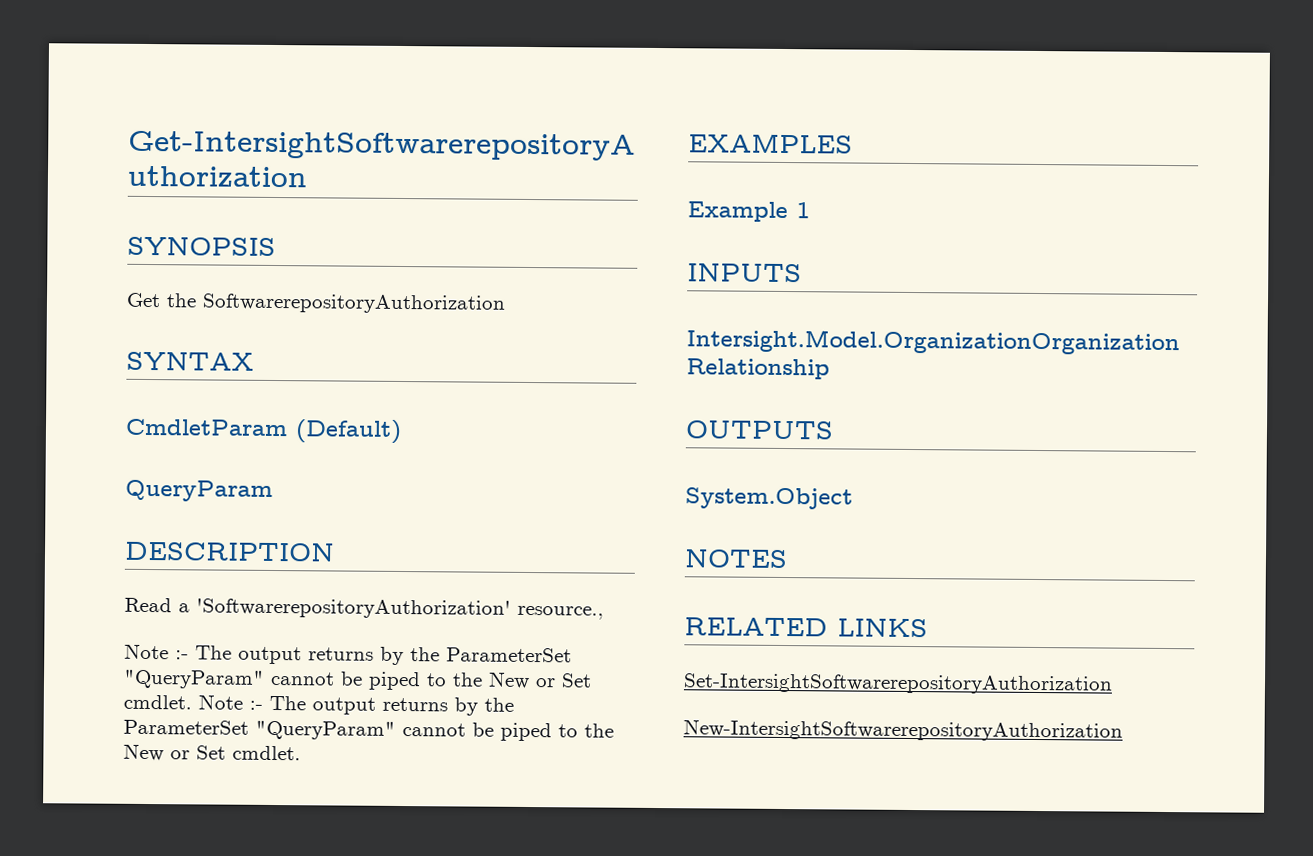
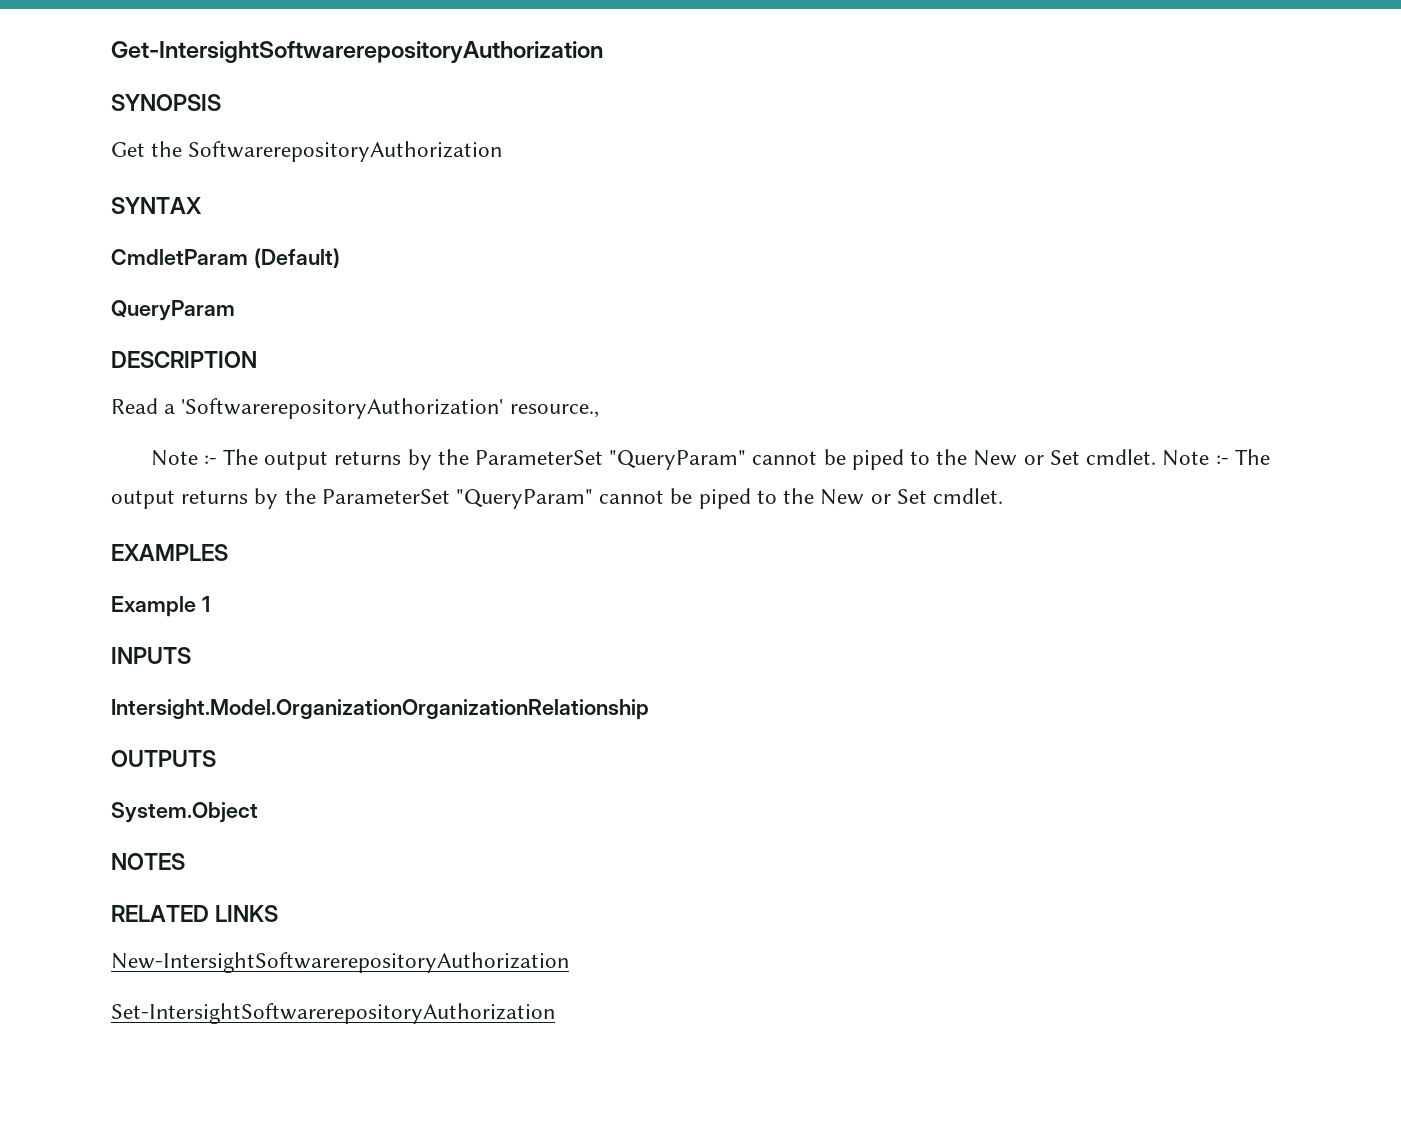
(928, 628) none -> [111,952,569,973] // New-IntersightSoftwarerepositoryAuthorization
[683,719,1123,742] // New-IntersightSoftwarerepositoryAuthorization -> (555, 1013) none

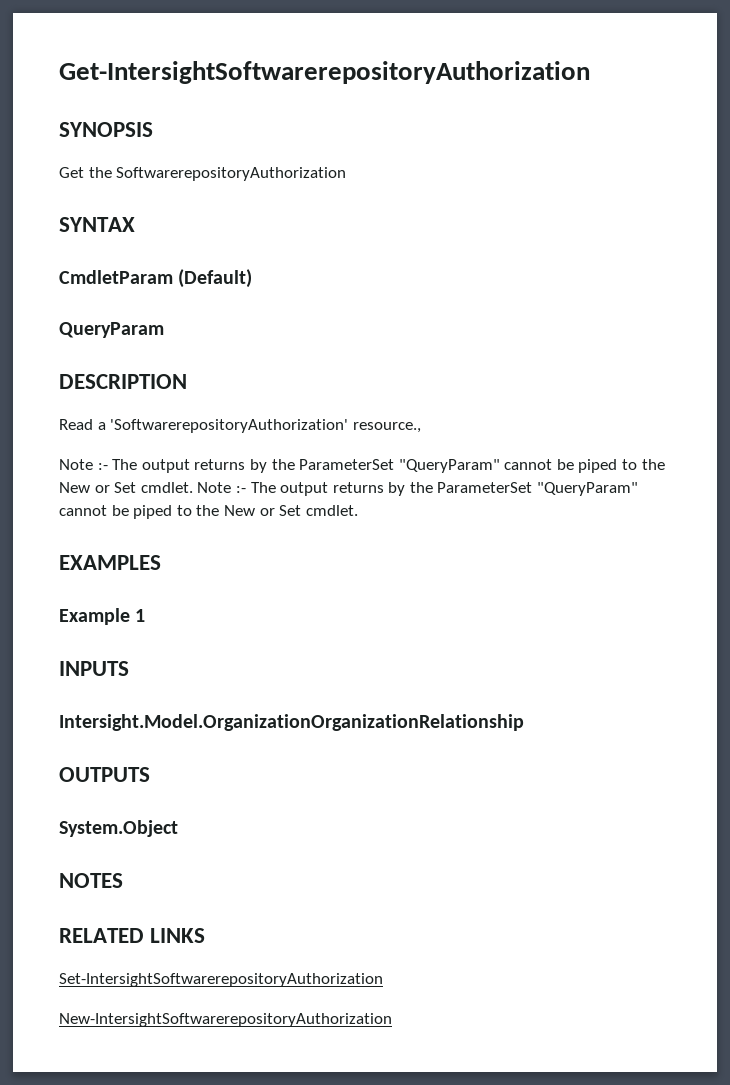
(279, 913) none -> [59,973,383,987] // Set-IntersightSoftwarerepositoryAuthorization
[111,1003,555,1024] // Set-IntersightSoftwarerepositoryAuthorization -> (392, 1020) none

